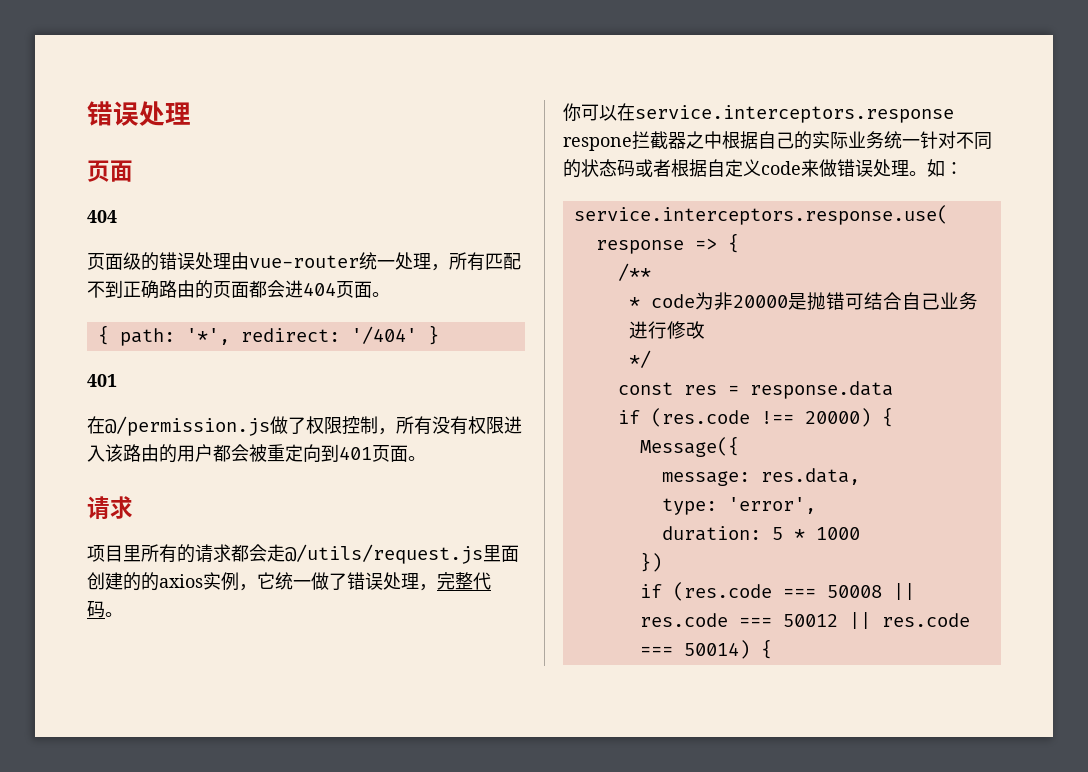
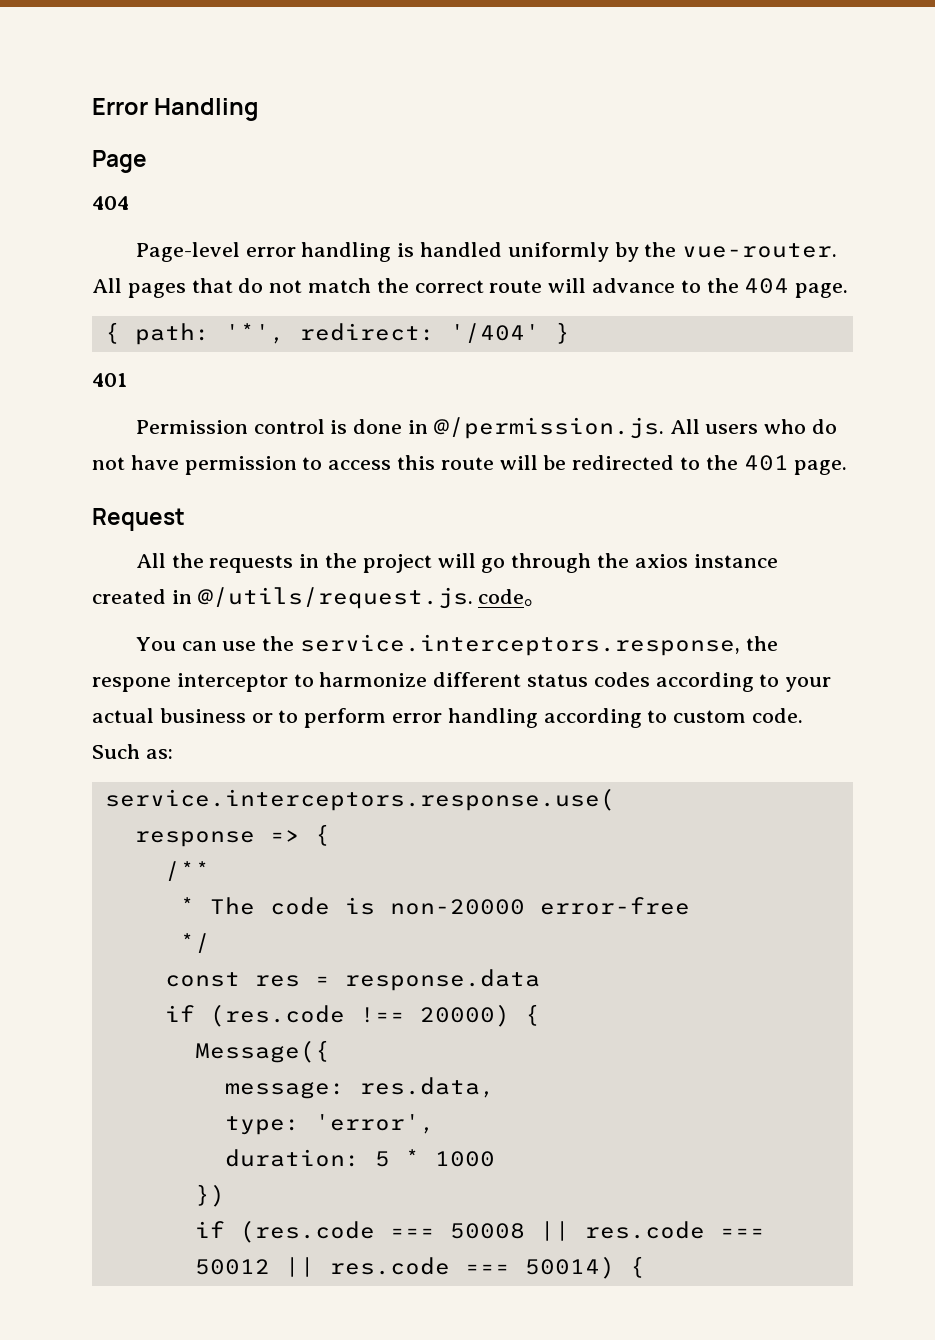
[87,101,191,126] [87,160,133,182] [87,210,117,223] [87,252,521,271] [87,280,390,299] 错误处理 // 页面 // 404 // 页面级的错误处理由vue-router统一处理，所有匹配不到正确路由的页面都会进404页面。 -> [92,98,259,121] [92,150,147,173] [92,196,129,210] [135,242,838,262] [92,278,849,298] Error Handling // Page // 404 // Page-level error handling is handled uniformly by the vue-router. All pages that do not match the correct route will advance to the 404 page.
[87,416,522,436] [87,444,426,463] [87,496,133,520] [87,544,519,564] [87,572,491,591] [87,601,123,618] [563,103,954,123] [563,131,992,151] [563,159,963,178] 在@/permission.js做了权限控制，所有没有权限进入该路由的用户都会被重定向到401页面。 // 请求 // 项目里所有的请求都会走@/utils/request.js里面创建的的axios实例，它统一做了错误处理，完整代码。 // 你可以在service.interceptors.response respone拦截器之中根据自己的实际业务统一针对不同的状态码或者根据自定义code来做错误处理。如： -> [135,417,837,439] [92,455,848,475] [92,508,185,531] [135,553,778,573] [92,587,547,609] [135,634,778,656] [92,672,832,692] [92,708,804,728] [92,744,173,759] Permission control is done in @/permission.js. All users who do not have permission to access this route will be redirected to the 401 page. // Request // All the requests in the project will go through the axios instance created in @/utils/request.js. code。 // You can use the service.interceptors.response, the respone interceptor to harmonize different status codes according to your actual business or to perform error handling according to custom code. Such as:
[650,292,978,310] [628,321,705,339] code为非20000是抛错可结合自己业务进行修改 -> [209,897,690,915] The code is non-20000 error-free

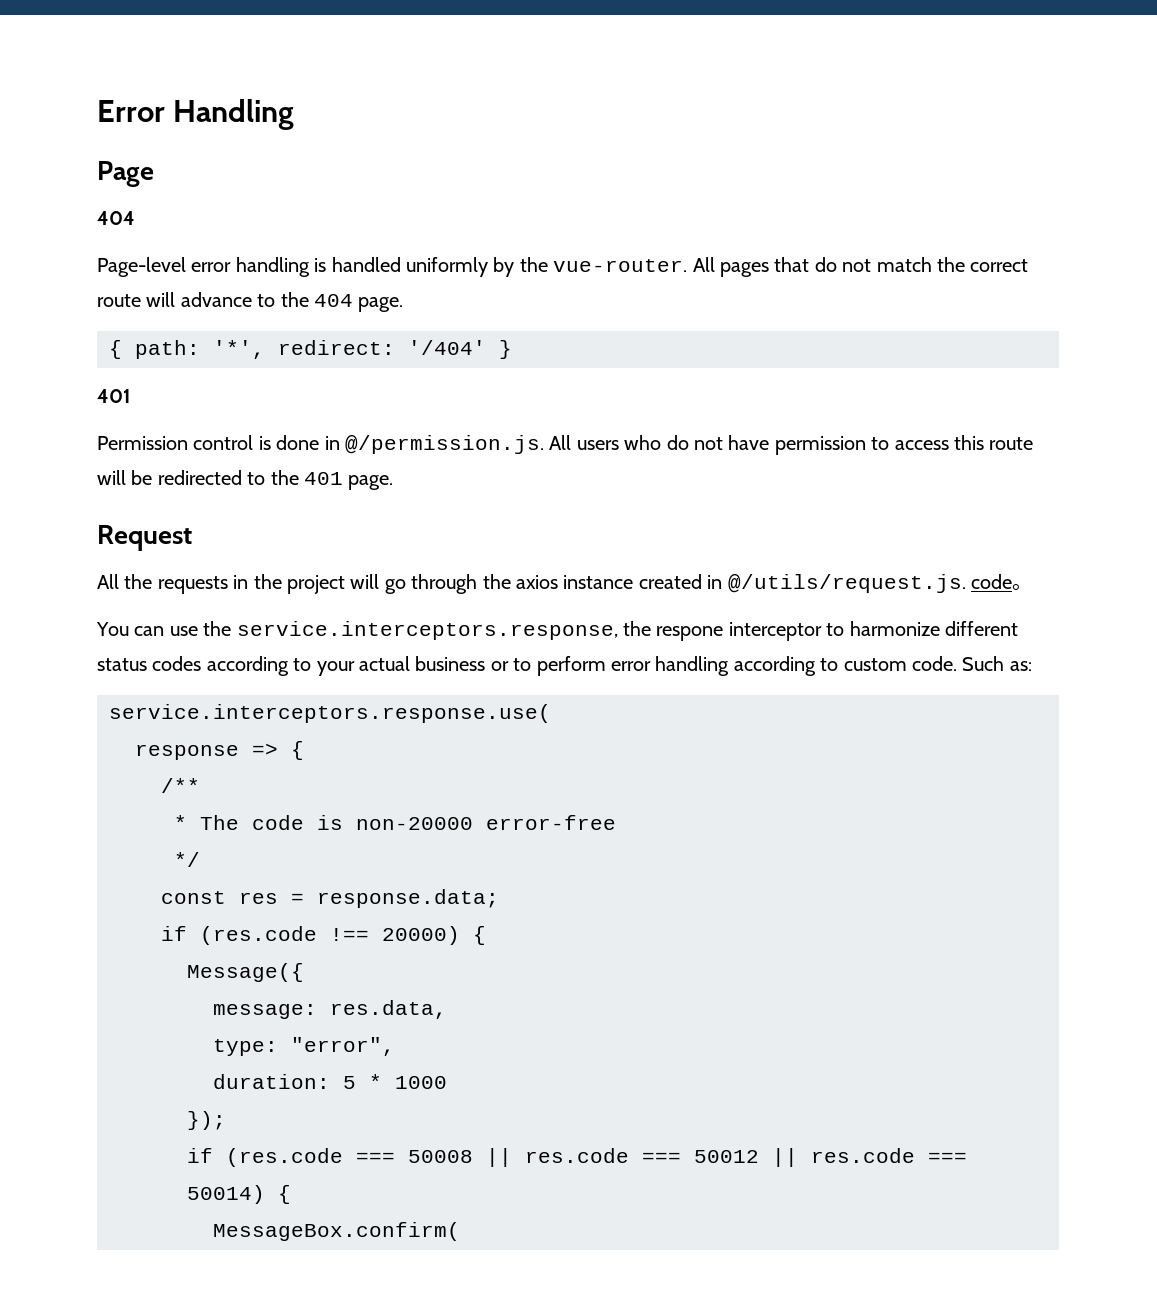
[344,969,540,991] response.data -> [317,889,499,908] response.data;
[314,1114,435,1134] 'error', -> [291,1037,395,1056] "error",
[194,1184,225,1207] }) -> [187,1111,226,1130] });
(645, 1267) none -> [213,1222,460,1241] // MessageBox.confirm(

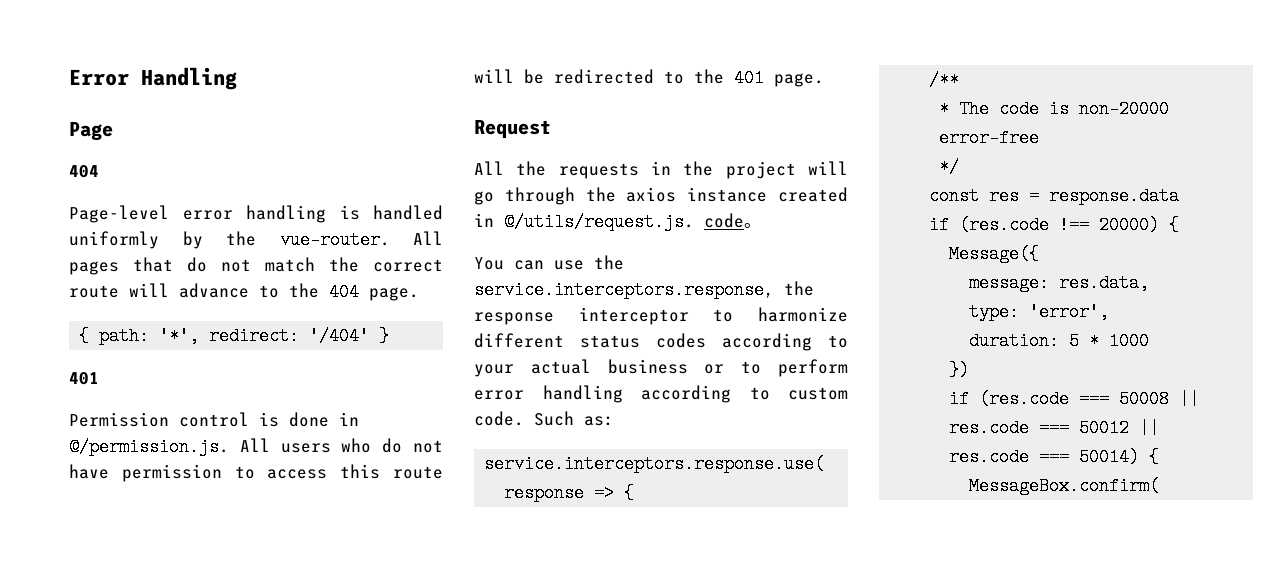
[656,626,724,641] respone -> [474,312,554,325] response
[317,889,499,908] response.data; -> [1049,187,1180,205] response.data
[291,1037,395,1056] "error", -> [1029,303,1110,321] 'error',
[187,1111,226,1130] }); -> [949,361,970,379] })

